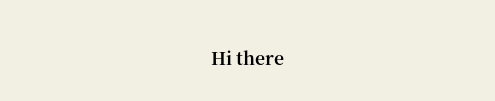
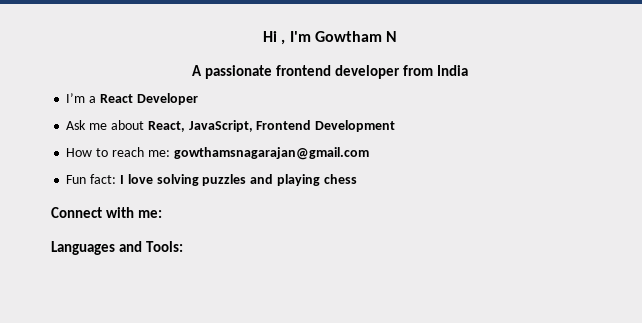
[236,50,285,65] there -> [281,31,398,45] [192,65,468,79] [66,93,198,105] [66,120,396,132] [66,147,369,160] [66,174,357,186] [51,207,162,218] [51,241,183,255] , I'm Gowtham N // A passionate frontend developer from India // I’m a React Developer // Ask me about React, JavaScript, Frontend Development // How to reach me: gowthamsnagarajan@gmail.com // Fun fact: I love solving puzzles and playing chess // Connect with me: // Languages and Tools:

